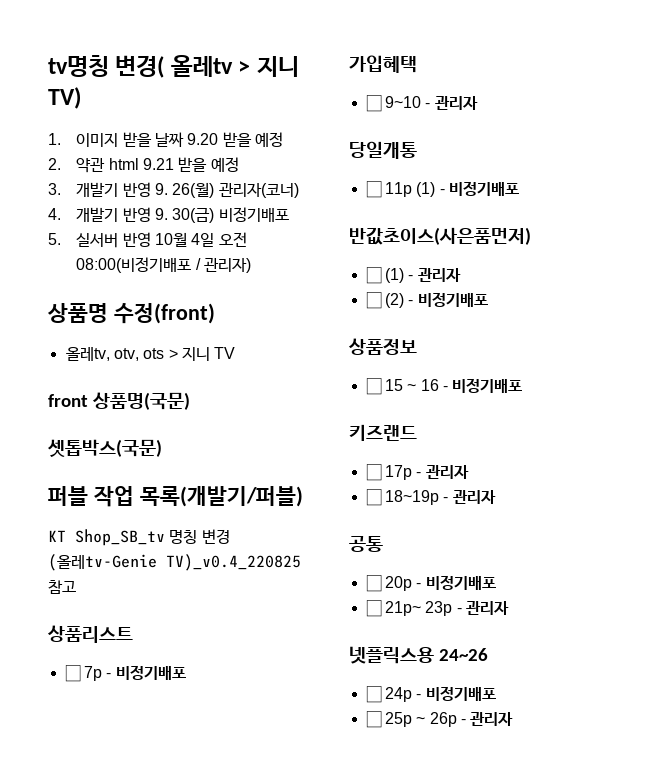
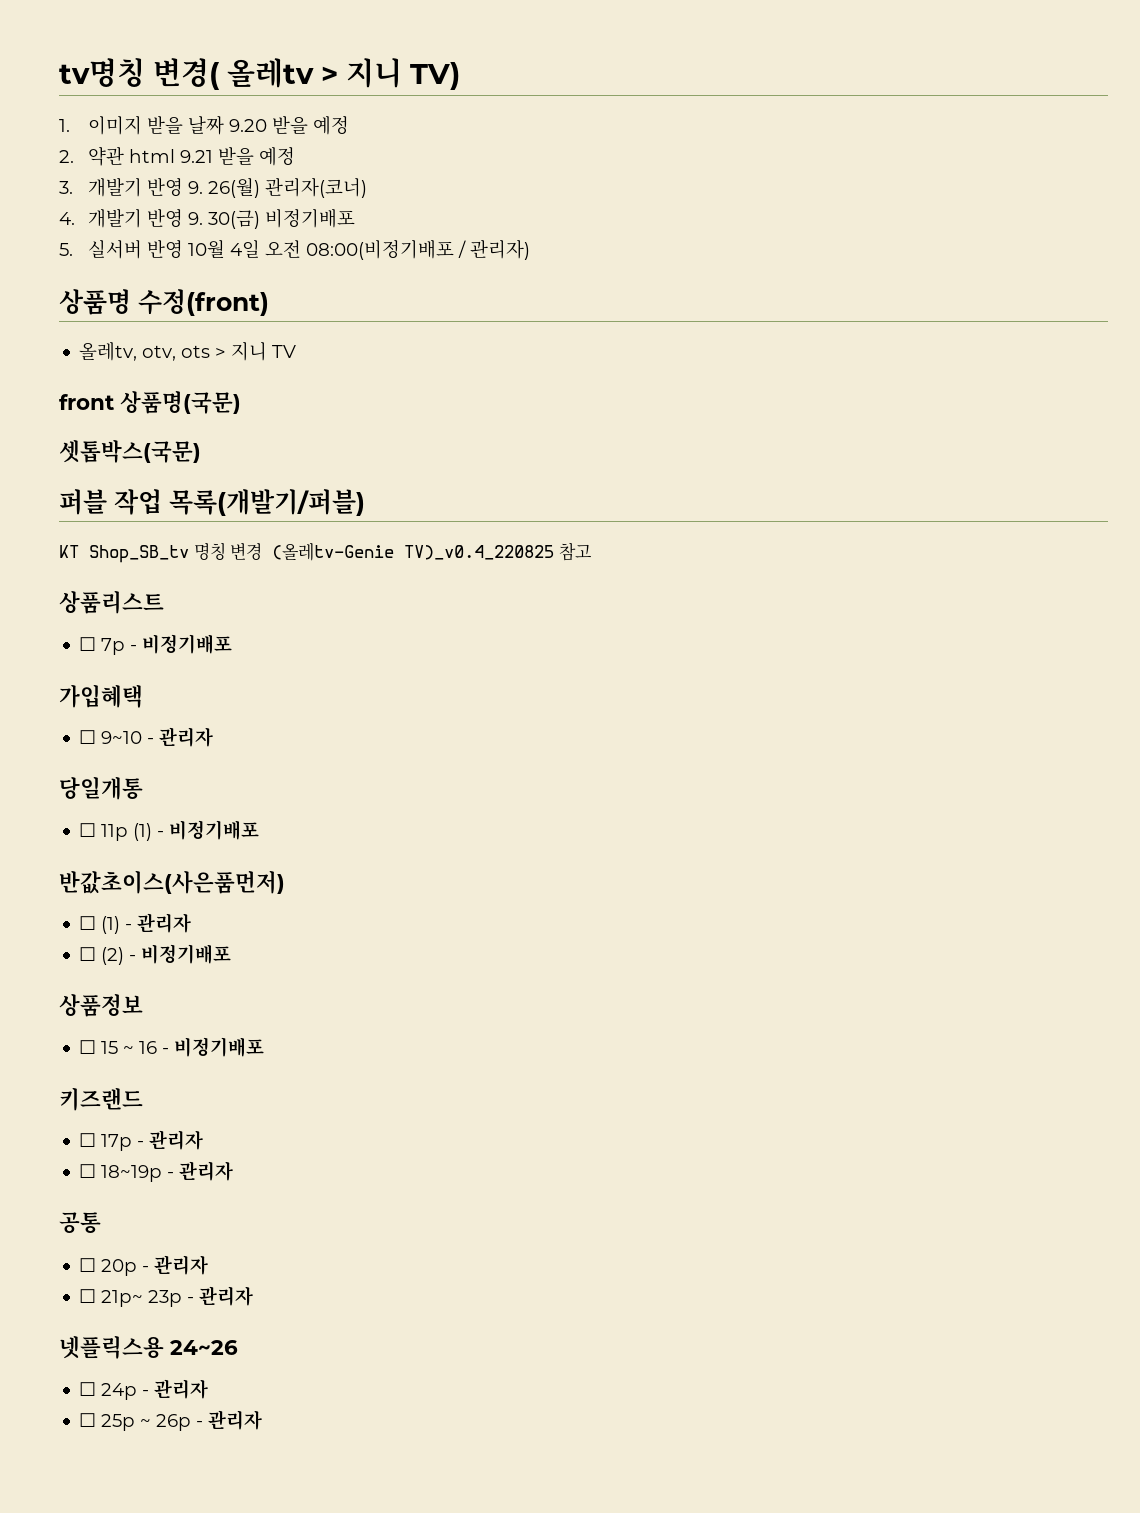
[425,575,496,590] 비정기배포 -> [154,1255,209,1275] 관리자
[425,686,496,701] 비정기배포 -> [154,1379,209,1399] 관리자

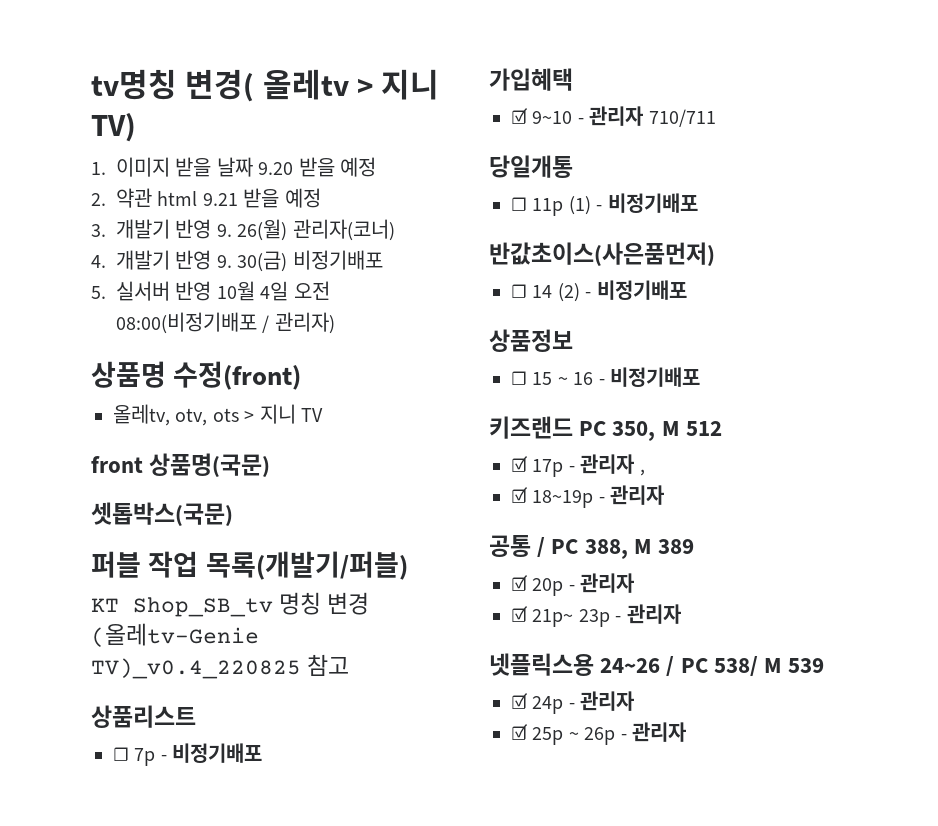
[79,730,97,744] ☐ -> [511,108,528,124] ☑
(214, 737) none -> [648,109,716,127] 710/711
[101,913,192,934] [79,947,97,961] (1) - 관리자 // ☐ -> [532,285,553,298] 14
[79,1133,97,1147] // ☐ -> [579,421,722,441] [511,456,528,472] PC 350, M 512 // ☑
[79,1164,97,1178] // ☐ -> [639,469,645,476] [511,487,528,503] , // ☑
[79,1258,97,1272] // ☐ -> [537,537,695,559] [511,575,528,591] / PC 388, M 389 // ☑
[79,1289,97,1303] ☐ -> [511,606,528,622] ☑
[79,1382,97,1396] // ☐ -> [666,656,825,677] [511,693,528,709] / PC 538/ M 539 // ☑
[79,1413,97,1427] ☐ -> [511,724,528,740] ☑

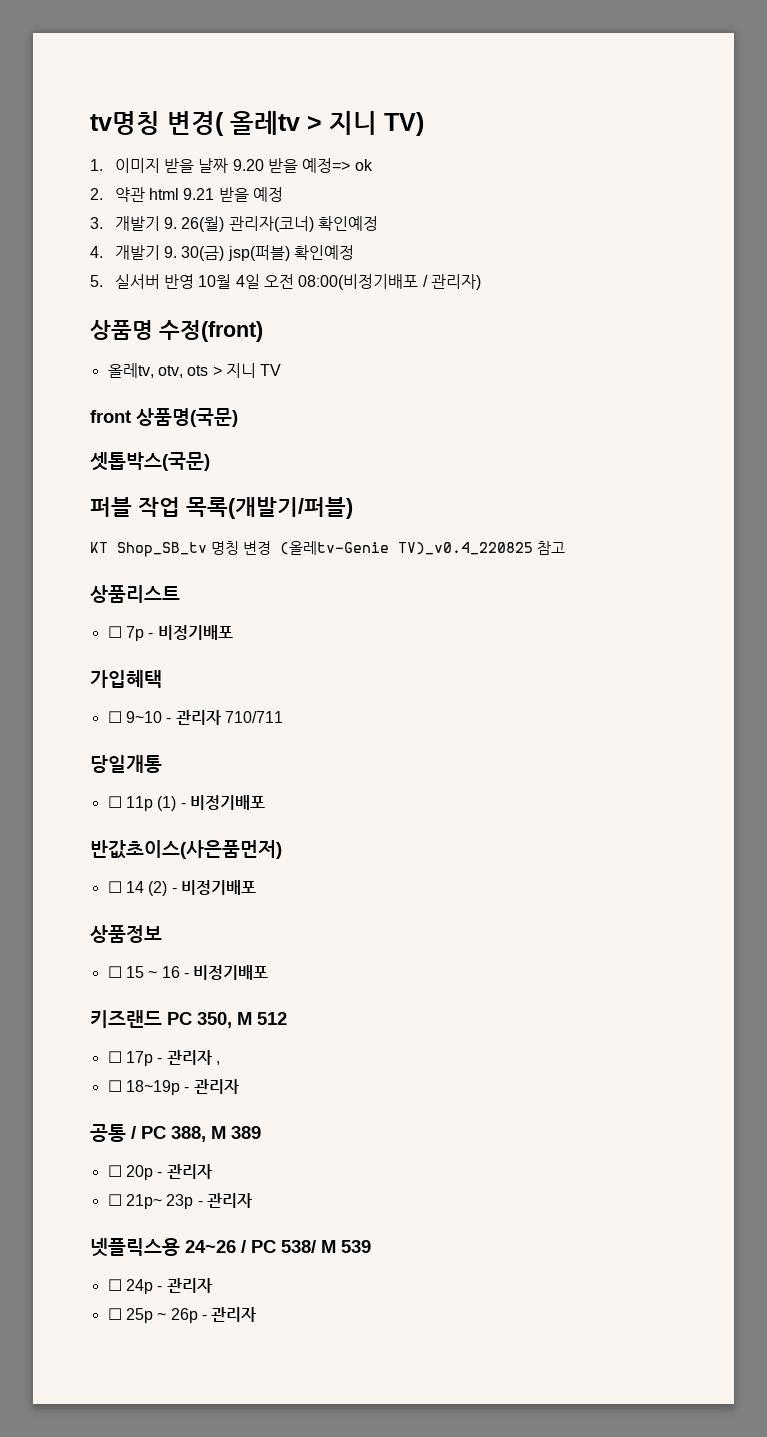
[340,157,376,177] 예정 -> [302,158,373,173] 예정=> ok
[175,219,212,239] 반영 -> (160, 223) none
(395, 230) none -> [317,216,378,231] 확인예정
[175,250,212,270] 반영 -> (160, 252) none
[292,250,383,270] 비정기배포 -> [227,245,354,261] jsp(퍼블) 확인예정
[511,108,528,124] ☑ -> [107,711,122,723] ☐
[511,456,528,472] ☑ -> [107,1051,122,1063] ☐
[511,487,528,503] ☑ -> [107,1080,122,1092] ☐
[511,575,528,591] ☑ -> [107,1165,122,1177] ☐
[511,606,528,622] ☑ -> [107,1194,122,1206] ☐
[511,693,528,709] ☑ -> [107,1279,122,1291] ☐
[511,724,528,740] ☑ -> [107,1308,122,1320] ☐

